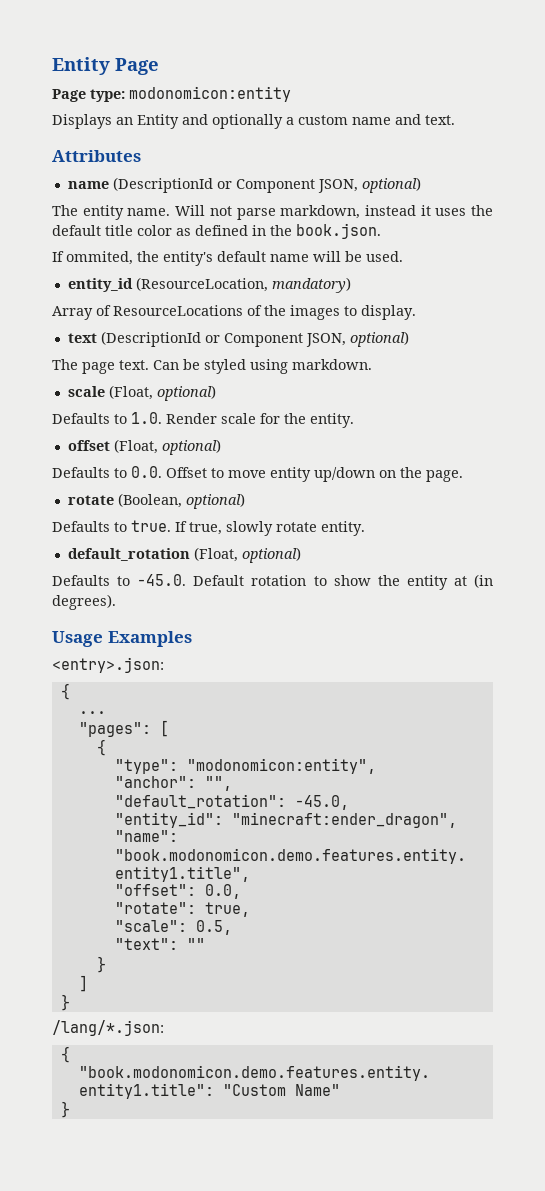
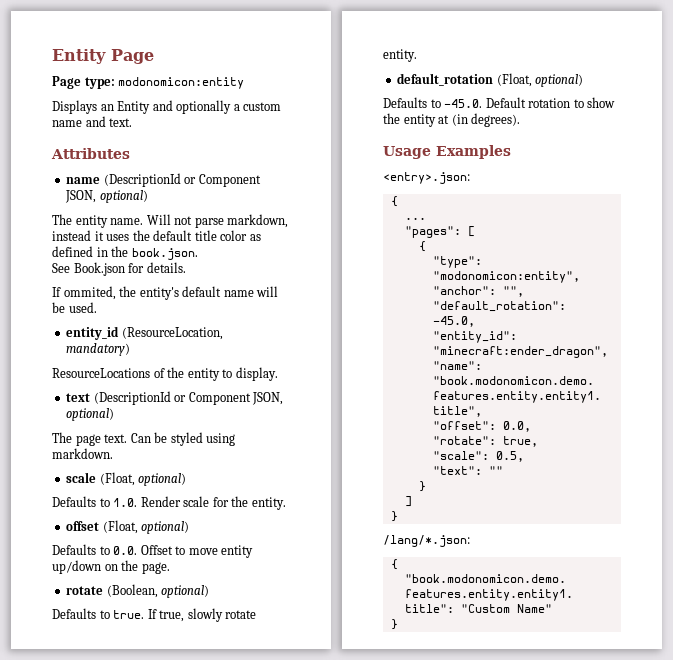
(381, 231) none -> [52,262,186,276] // See Book.json for details.
[52,305,111,320] Array of -> (131, 349) none
[290,305,340,320] images -> [187,368,220,381] entity

